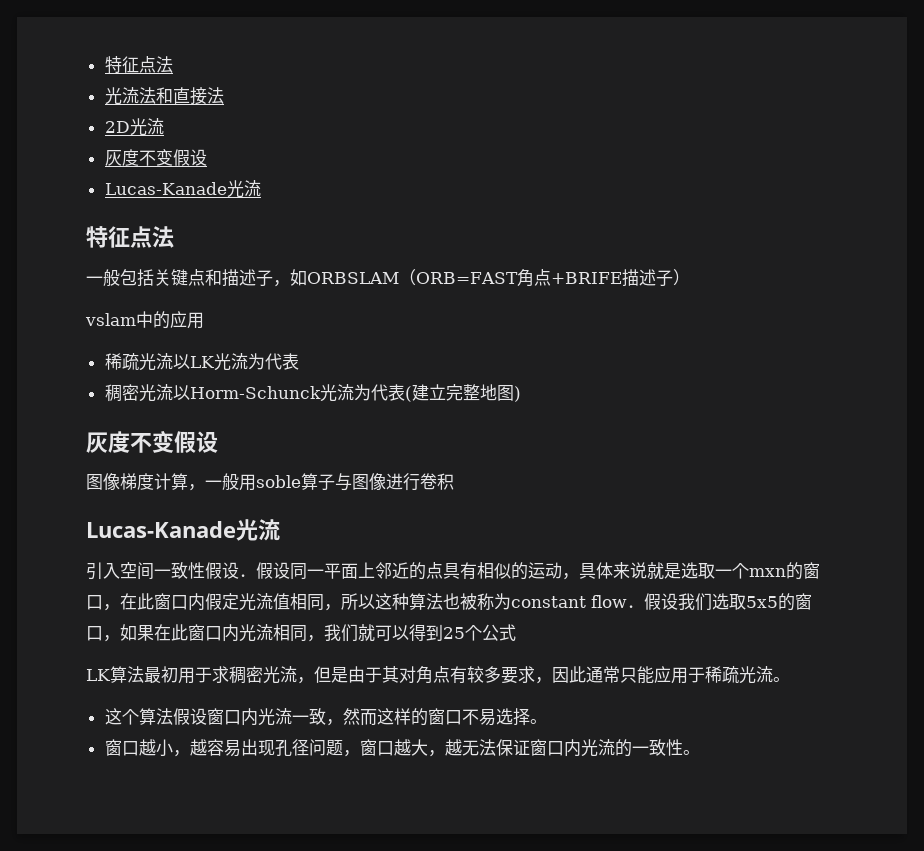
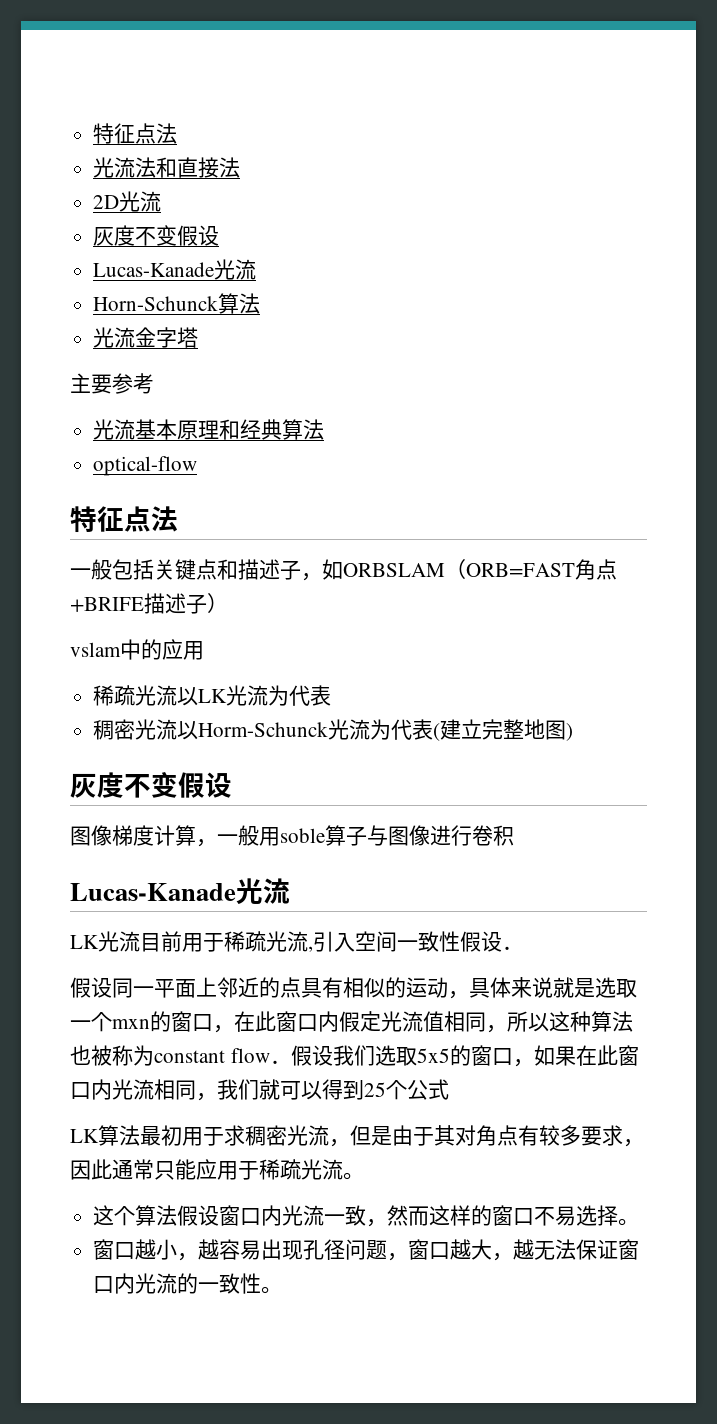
(261, 188) none -> [93,293,261,314] [93,327,199,348] [70,373,154,394] [93,419,325,440] [93,456,198,476] // Horn-Schunck算法 // 光流金字塔 // 主要参考 // 光流基本原理和经典算法 // optical-flow
(280, 530) none -> [70,931,313,952] LK光流目前用于稀疏光流,
(256, 575) none -> (523, 948) //

